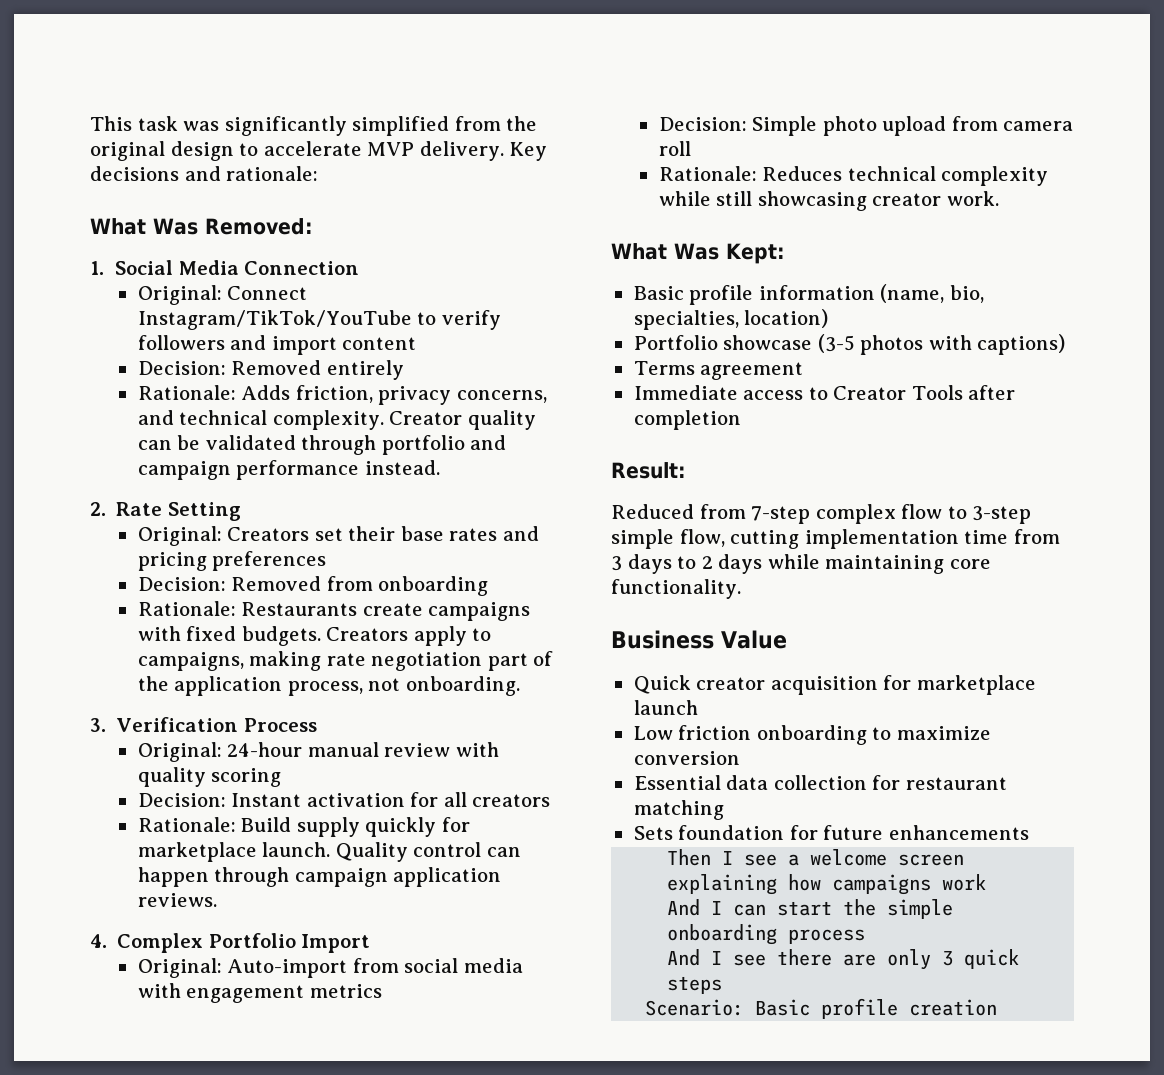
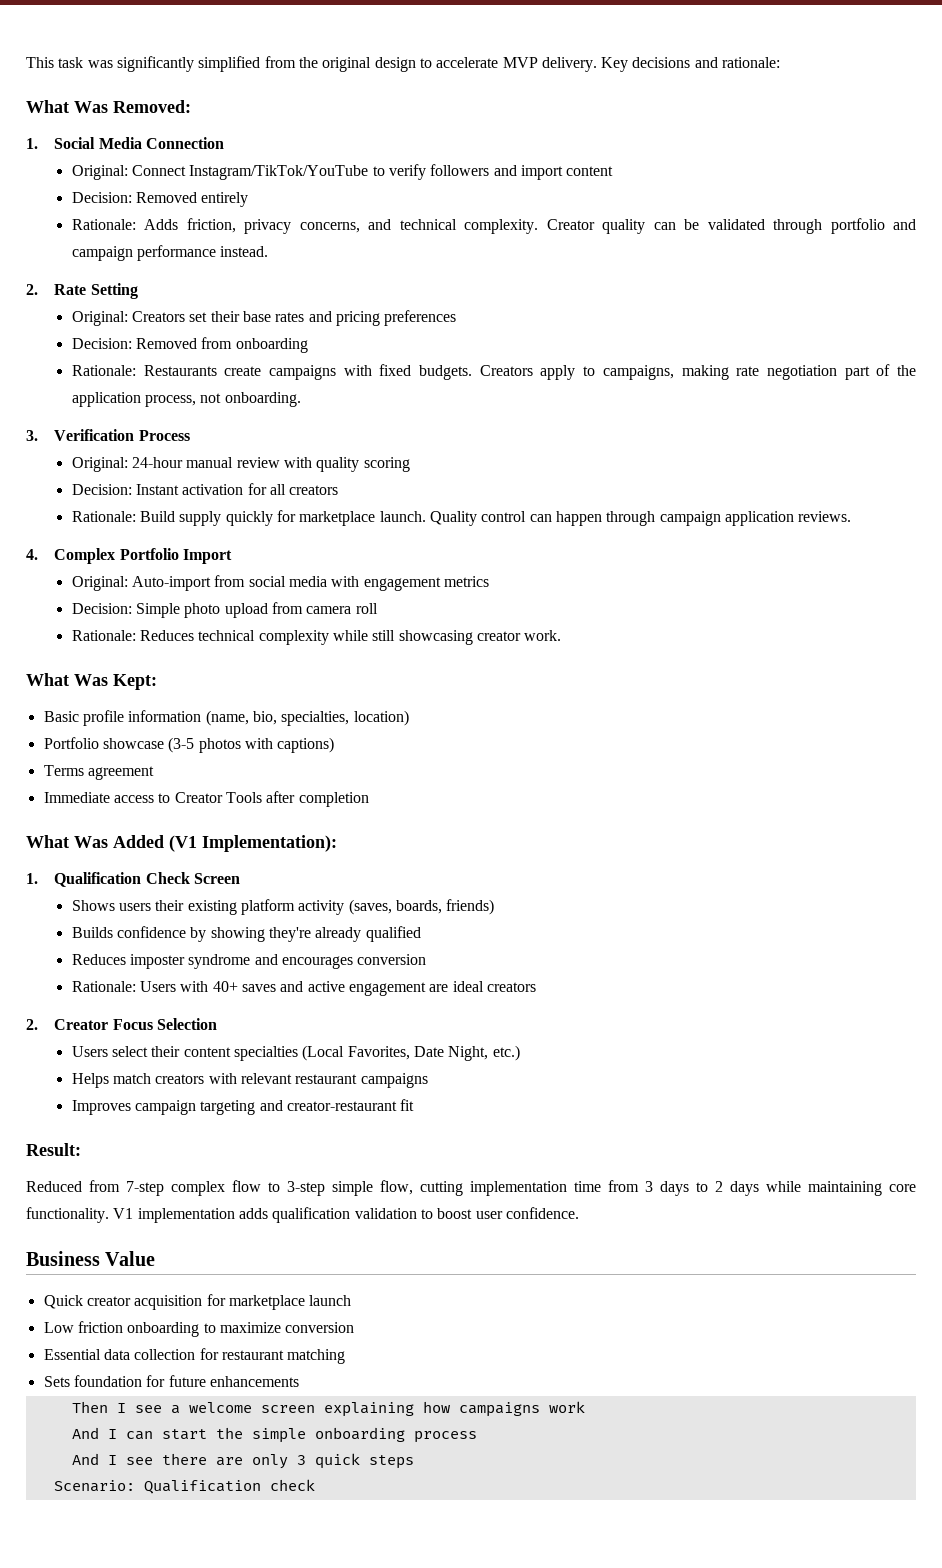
(741, 420) none -> [26,835,337,852] [26,872,240,887] [71,899,495,915] [71,926,421,942] [71,954,427,969] [71,981,537,996] [26,1018,217,1030] [71,1045,520,1061] [71,1073,428,1088] [71,1099,415,1115] // What Was Added (V1 Implementation): // 1. Qualification Check Screen // Shows users their existing platform activity (saves, boards, friends) // Builds confidence by showing they're already qualified // Reduces imposter syndrome and encourages conversion // Rationale: Users with 40+ saves and active engagement are ideal creators // 2. Creator Focus Selection // Users select their content specialties (Local Favorites, Date Night, etc.) // Helps match creators with relevant restaurant campaigns // Improves campaign targeting and creator-restaurant fit
(741, 589) none -> [113,1207,579,1223] V1 implementation adds qualification validation to boost user confidence.
[755,998,998,1019] Basic profile creation -> [143,1479,315,1494] Qualification check

